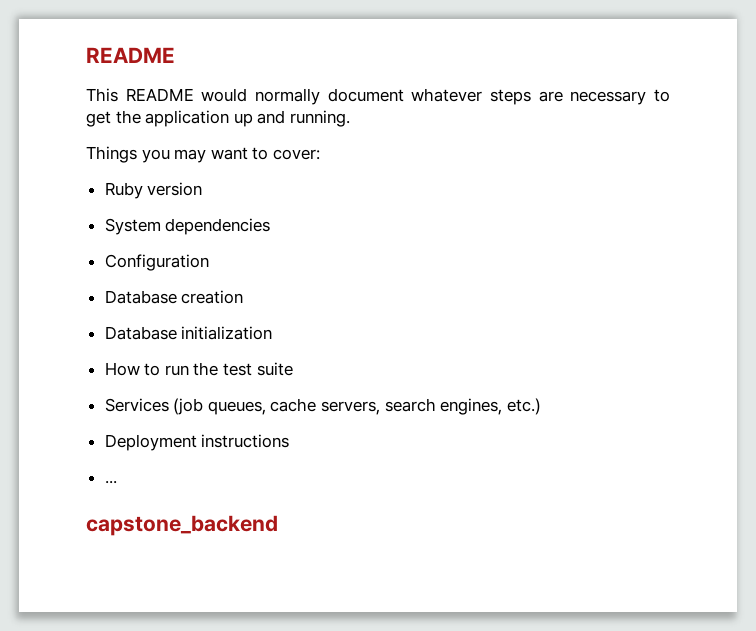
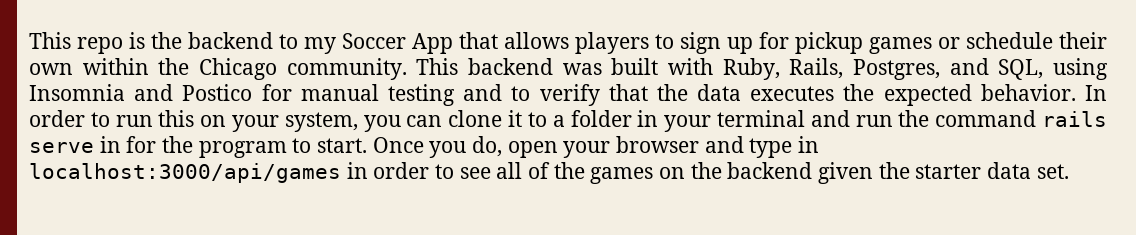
[86,47,175,63] [86,88,670,105] [86,110,350,127] [86,146,320,163] [104,182,203,199] [104,218,271,235] [104,254,209,271] [104,290,244,304] [104,326,273,340] [104,362,293,376] [104,398,541,415] [104,434,290,451] [104,480,117,484] [86,515,278,536] README // This README would normally document whatever steps are necessary to get the application up and running. // Things you may want to cover: // Ruby version // System dependencies // Configuration // Database creation // Database initialization // How to run the test suite // Services (job queues, cache servers, search engines, etc.) // Deployment instructions // ... // capstone_backend -> [29,32,1107,54] [29,58,1108,80] [29,84,1107,106] [29,110,1108,132] [29,136,820,158] [29,162,1069,184] This repo is the backend to my Soccer App that allows players to sign up for pickup games or schedule their own within the Chicago community. This backend was built with Ruby, Rails, Postgres, and SQL, using Insomnia and Postico for manual testing and to verify that the data executes the expected behavior. In order to run this on your system, you can clone it to a folder in your terminal and run the command rails serve in for the program to start. Once you do, open your browser and type in localhost:3000/api/games in order to see all of the games on the backend given the starter data set.

